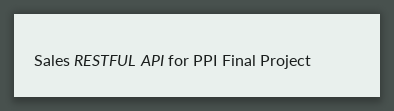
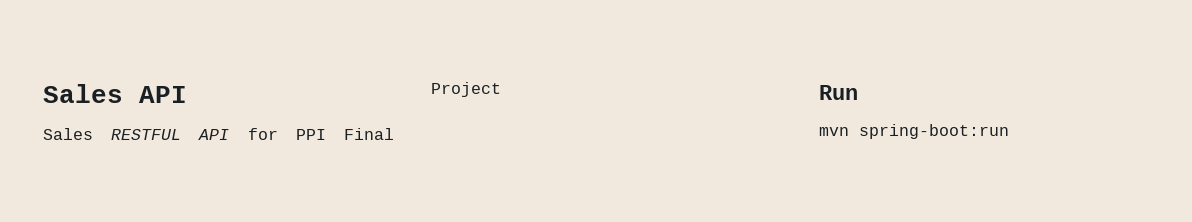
[34,55,70,66] Sales -> [43,84,187,103] [43,128,93,140] Sales API // Sales
(311, 62) none -> [819,85,858,100] [819,124,1009,139] // Run // mvn spring-boot:run

